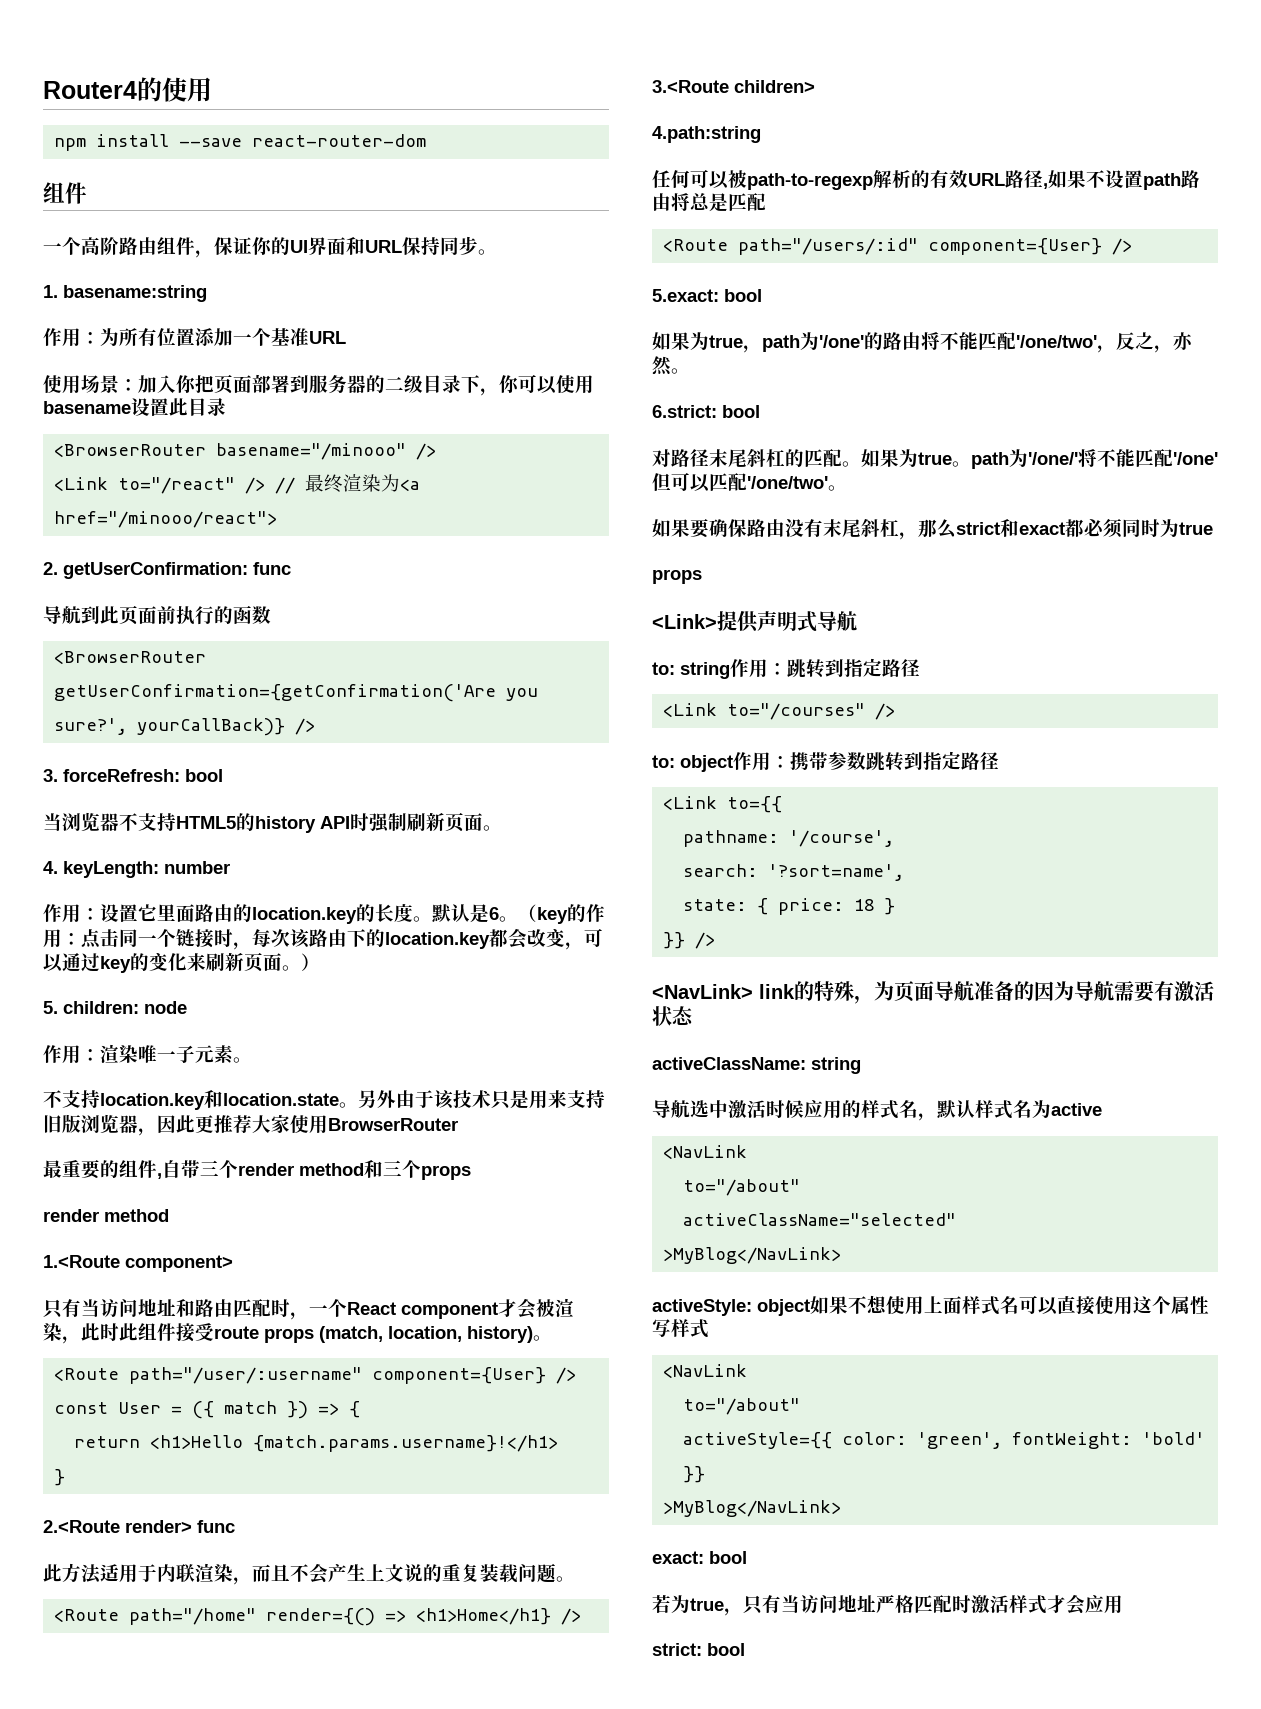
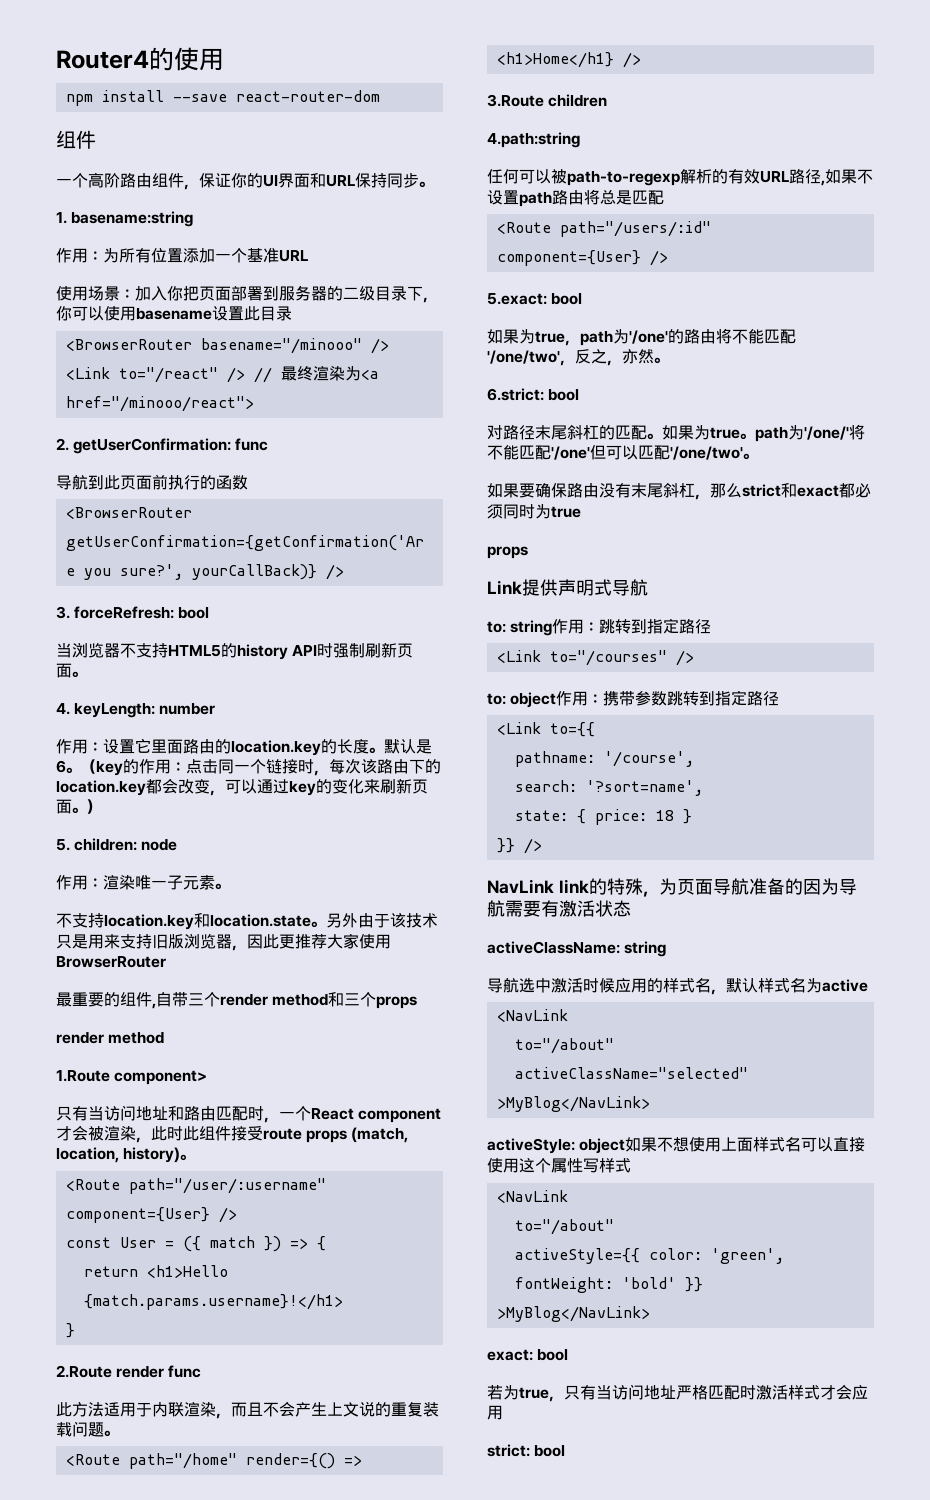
[43,1255,120,1268] 1.<Route -> [56,1070,110,1082] 1.Route
[43,1520,192,1533] 2.<Route render> -> [56,1365,165,1378] 2.Route render
[652,80,815,93] 3.<Route children> -> [487,94,608,107] 3.Route children
[652,614,717,629] <Link> -> [487,580,522,594] Link
[652,984,753,999] <NavLink> -> [487,879,554,894] NavLink

